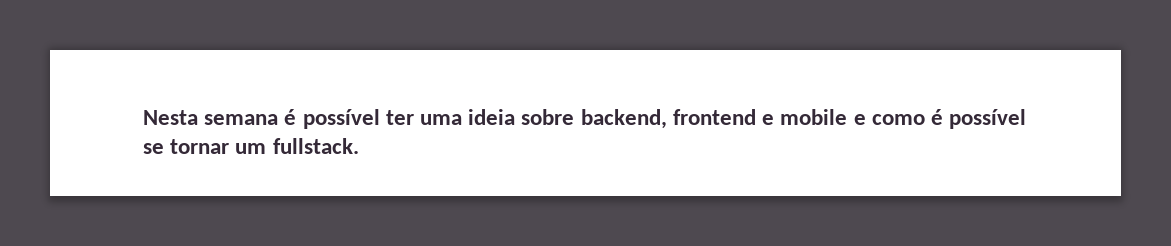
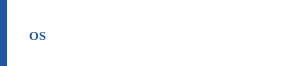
[143,109,1027,129] [143,138,359,154] Nesta semana é possível ter uma ideia sobre backend, frontend e mobile e como é possível se tornar um fullstack. -> [29,32,46,40] OS

